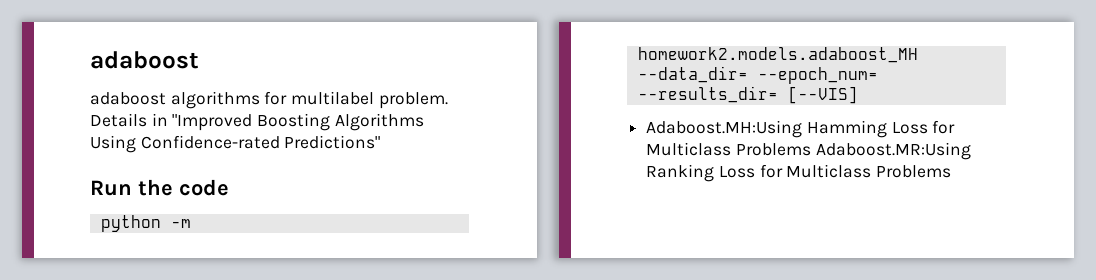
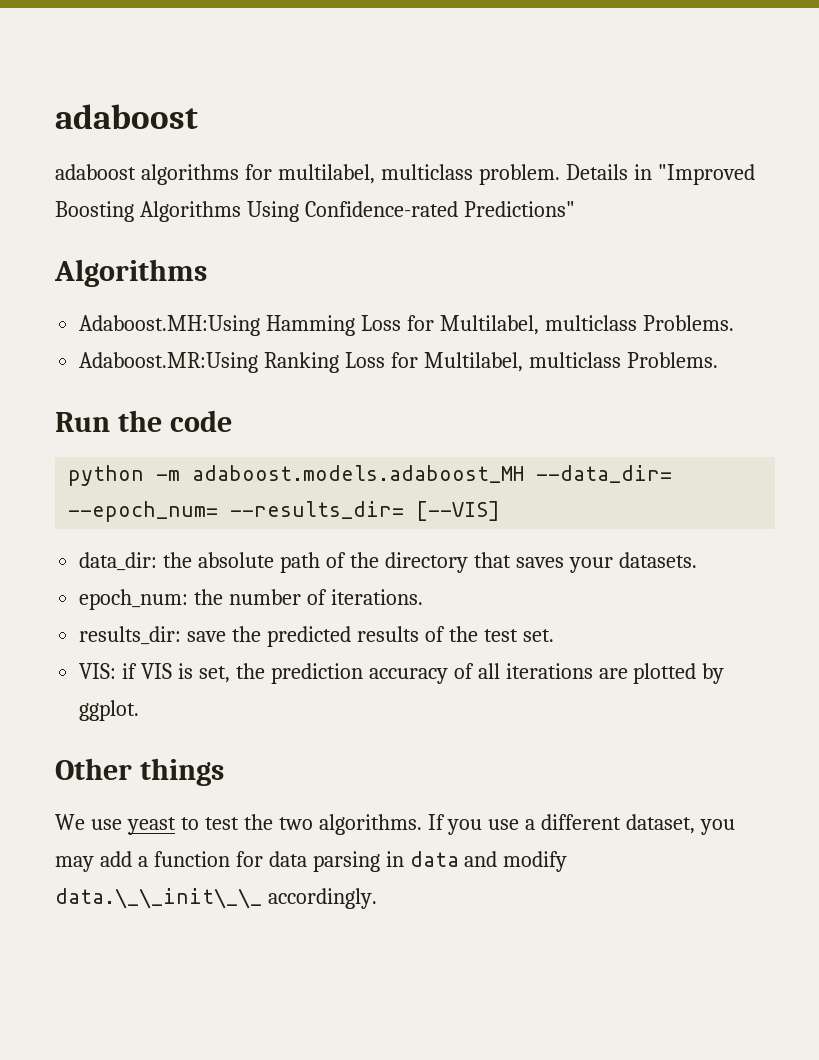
[291,91,375,105] multilabel -> [277,164,473,184] multilabel, multiclass
(381, 142) none -> [54,259,207,287] [79,315,734,336] [79,352,718,373] // Algorithms // Adaboost.MH:Using Hamming Loss for Multilabel, multiclass Problems. // Adaboost.MR:Using Ranking Loss for Multilabel, multiclass Problems.
[637,47,918,63] homework2.models.adaboost_MH -> [192,465,525,483] adaboost.models.adaboost_MH
[646,120,956,138] [646,142,971,160] [646,164,952,182] Adaboost.MH:Using Hamming Loss for Multiclass Problems Adaboost.MR:Using Ranking Loss for Multiclass Problems -> [79,552,697,573] [79,589,423,610] [79,626,554,647] [79,663,725,684] [79,700,140,721] [55,758,224,786] [55,814,736,835] [55,851,568,872] [55,888,377,909] data_dir: the absolute path of the directory that saves your datasets. // epoch_num: the number of iterations. // results_dir: save the predicted results of the test set. // VIS: if VIS is set, the prediction accuracy of all iterations are plotted by ggplot. // Other things // We use yeast to test the two algorithms. If you use a different dataset, you may add a function for data parsing in data and modify data.\_\_init\_\_ accordingly.

